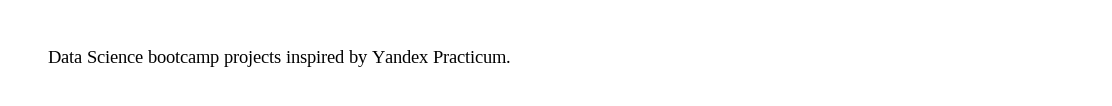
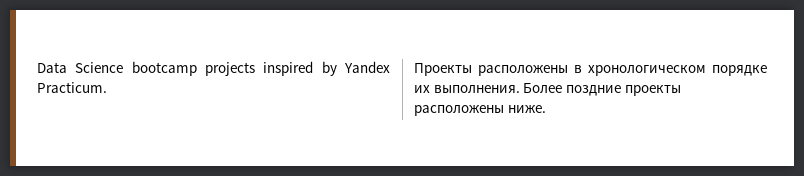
(511, 57) none -> [414,63,767,76] [414,83,681,96] [414,105,546,116] // Проекты расположены в хронологическом порядке их выполнения. Более поздние проекты расположены ниже.

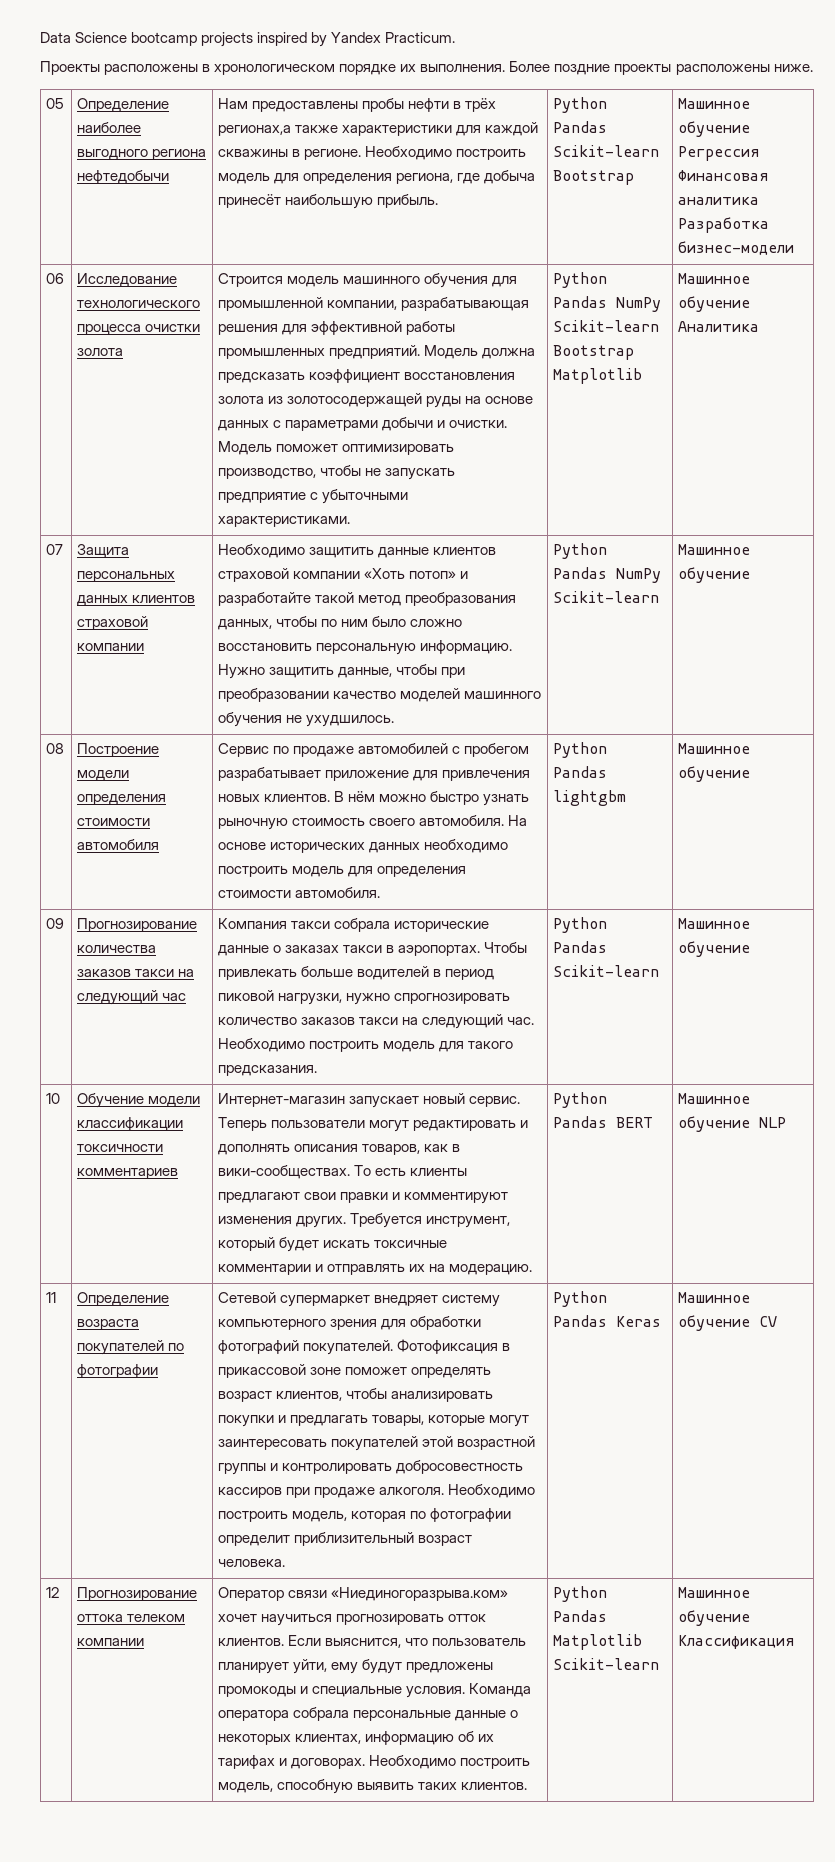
(546, 109) none -> [46,98,65,109] [77,98,170,112] [77,122,142,133] [77,149,207,160] [77,170,170,184] [218,98,497,112] [218,122,539,136] [218,146,527,160] [218,170,536,184] [218,194,439,209] [553,97,608,113] [553,121,608,133] [553,145,660,157] [553,170,635,185] [678,98,751,109] [678,121,751,137] [678,146,760,161] [678,170,769,181] [678,197,760,206] [678,217,770,233] [678,241,795,255] [46,273,65,284] [77,273,178,287] [77,300,201,308] [77,324,201,335] [77,348,124,356] [218,273,518,288] [218,297,530,311] [218,321,456,335] [218,345,536,359] [218,369,516,383] [218,393,534,408] [218,417,508,431] [218,441,455,455] [218,465,456,480] [218,489,409,504] [218,516,351,527] [553,272,608,288] [553,296,662,312] [553,320,660,332] [553,345,635,360] [553,368,643,384] [678,273,751,284] [678,296,751,312] [678,321,760,333] [46,544,64,555] [77,544,130,558] [77,571,176,582] [77,595,196,606] [77,616,149,630] [77,643,145,651] [218,544,497,558] [218,568,469,582] [218,592,517,606] [218,616,463,630] [218,640,513,655] [218,664,466,679] [218,688,542,702] [218,712,395,727] [553,543,608,559] [553,567,662,583] [553,591,660,603] [678,544,751,555] [678,567,751,583] [46,743,65,754] [77,743,160,757] [77,770,130,781] [77,794,167,805] [77,818,151,826] [77,839,160,850] [218,743,530,757] [218,767,531,781] [218,791,530,806] [218,815,528,830] [218,839,509,853] [218,866,467,877] [218,887,381,898] [553,742,608,758] [553,766,608,778] [553,790,627,806] [678,743,751,754] [678,766,751,782] [46,918,65,929] [77,918,198,932] [77,945,157,953] [77,969,195,977] [77,990,187,1005] [218,918,490,932] [218,942,528,956] [218,966,495,980] [218,990,511,1005] [218,1014,535,1029] [218,1038,514,1052] [218,1065,318,1076] [553,917,608,933] [553,941,608,953] [553,965,660,977] [678,918,751,929] [678,941,751,957] [46,1093,61,1104] [77,1093,201,1108] [77,1117,184,1131] [77,1144,164,1152] [77,1168,179,1179] [218,1093,521,1108] [218,1117,529,1132] [218,1144,461,1155] [218,1165,468,1179] [218,1192,509,1204] [218,1213,511,1228] [218,1237,448,1252] [218,1264,533,1275] [553,1092,608,1108] [553,1116,654,1128] [678,1093,751,1104] [678,1116,787,1132] [46,1292,57,1303] [77,1292,170,1306] [77,1319,140,1330] [77,1340,185,1355] [77,1364,159,1378] [218,1292,501,1307] [218,1316,482,1330] [218,1339,511,1355] [218,1364,492,1378] [218,1388,494,1402] [218,1415,530,1427] [218,1436,536,1451] [218,1460,524,1475] [218,1484,536,1498] [218,1508,512,1522] [218,1532,473,1546] [218,1559,286,1567] [553,1291,608,1307] [553,1315,662,1327] [678,1292,751,1303] [678,1315,778,1331] [46,1587,60,1598] [77,1587,198,1601] [77,1614,186,1622] [77,1638,145,1646] [218,1587,509,1601] [218,1614,487,1626] [218,1635,527,1648] [218,1659,494,1674] [218,1683,532,1698] [218,1707,519,1721] [218,1731,495,1745] [218,1755,531,1769] [218,1779,528,1794] [553,1586,608,1602] [553,1610,608,1622] [553,1634,643,1650] [553,1658,660,1670] [678,1587,751,1598] [678,1610,751,1626] [678,1635,795,1649] // 05 | Определение наиболее выгодного региона нефтедобычи | Нам предоставлены пробы нефти в трёх регионах,а также характеристики для каждой скважины в регионе. Необходимо построить модель для определения региона, где добыча принесёт наибольшую прибыль. | Python Pandas Scikit-learn Bootstrap | Машинное обучение Регрессия Финансовая аналитика Разработка бизнес-модели // 06 | Исследование технологического процесса очистки золота | Строится модель машинного обучения для промышленной компании, разрабатывающая решения для эффективной работы промышленных предприятий. Модель должна предсказать коэффициент восстановления золота из золотосодержащей руды на основе данных с параметрами добычи и очистки. Модель поможет оптимизировать производство, чтобы не запускать предприятие с убыточными характеристиками. | Python Pandas NumPy Scikit-learn Bootstrap Matplotlib | Машинное обучение Аналитика // 07 | Защита персональных данных клиентов страховой компании | Необходимо защитить данные клиентов страховой компании «Хоть потоп» и разработайте такой метод преобразования данных, чтобы по ним было сложно восстановить персональную информацию. Нужно защитить данные, чтобы при преобразовании качество моделей машинного обучения не ухудшилось. | Python Pandas NumPy Scikit-learn | Машинное обучение // 08 | Построение модели определения стоимости автомобиля | Сервис по продаже автомобилей с пробегом разрабатывает приложение для привлечения новых клиентов. В нём можно быстро узнать рыночную стоимость своего автомобиля. На основе исторических данных необходимо построить модель для определения стоимости автомобиля. | Python Pandas lightgbm | Машинное обучение // 09 | Прогнозирование количества заказов такси на следующий час | Компания такси собрала исторические данные о заказах такси в аэропортах. Чтобы привлекать больше водителей в период пиковой нагрузки, нужно спрогнозировать количество заказов такси на следующий час. Необходимо построить модель для такого предсказания. | Python Pandas Scikit-learn | Машинное обучение // 10 | Обучение модели классификации токсичности комментариев | Интернет-магазин запускает новый сервис. Теперь пользователи могут редактировать и дополнять описания товаров, как в вики-сообществах. То есть клиенты предлагают свои правки и комментируют изменения других. Требуется инструмент, который будет искать токсичные комментарии и отправлять их на модерацию. | Python Pandas BERT | Машинное обучение NLP // 11 | Определение возраста покупателей по фотографии | Сетевой супермаркет внедряет систему компьютерного зрения для обработки фотографий покупателей. Фотофиксация в прикассовой зоне поможет определять возраст клиентов, чтобы анализировать покупки и предлагать товары, которые могут заинтересовать покупателей этой возрастной группы и контролировать добросовестность кассиров при продаже алкоголя. Необходимо построить модель, которая по фотографии определит приблизительный возраст человека. | Python Pandas Keras | Машинное обучение CV // 12 | Прогнозирование оттока телеком компании | Оператор связи «Ниединогоразрыва.ком» хочет научиться прогнозировать отток клиентов. Если выяснится, что пользователь планирует уйти, ему будут предложены промокоды и специальные условия. Команда оператора собрала персональные данные о некоторых клиентах, информацию об их тарифах и договорах. Необходимо построить модель, способную выявить таких клиентов. | Python Pandas Matplotlib Scikit-learn | Машинное обучение Классификация

